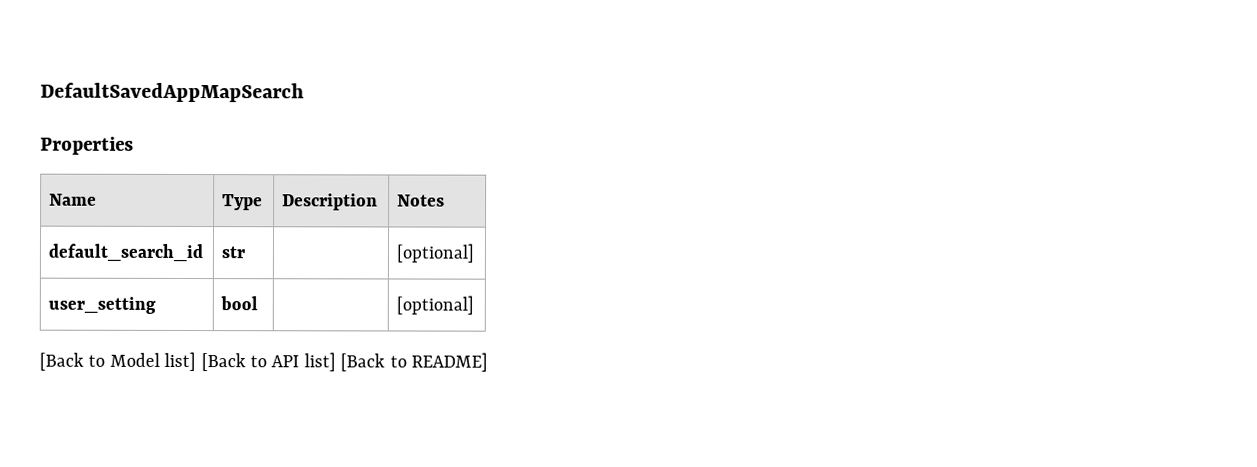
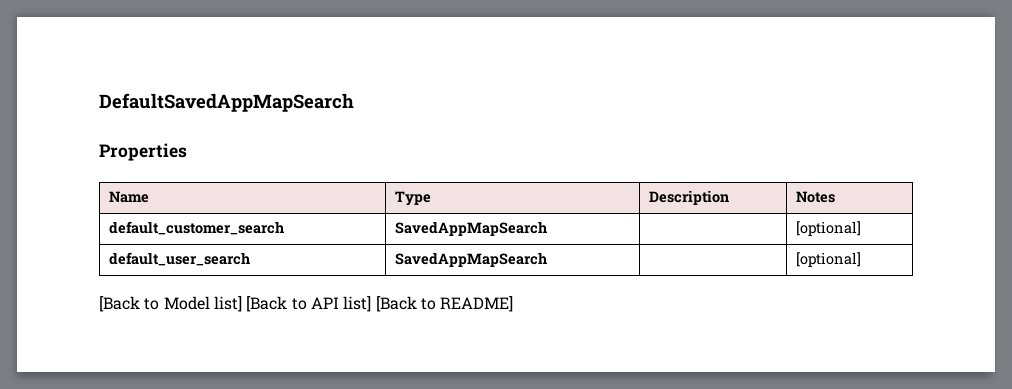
[48,243,204,263] [221,246,246,259] [396,243,475,263] [48,296,157,314] [220,296,259,311] default_search_id | str | | [optional] // user_setting | bool -> [108,221,284,235] [394,221,547,236] [795,221,861,236] [108,252,250,266] [394,252,547,267] default_customer_search | SavedAppMapSearch | | [optional] // default_user_search | SavedAppMapSearch

